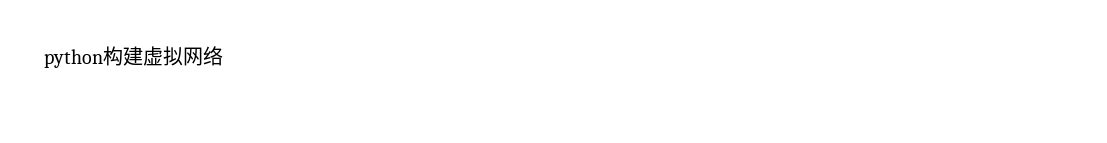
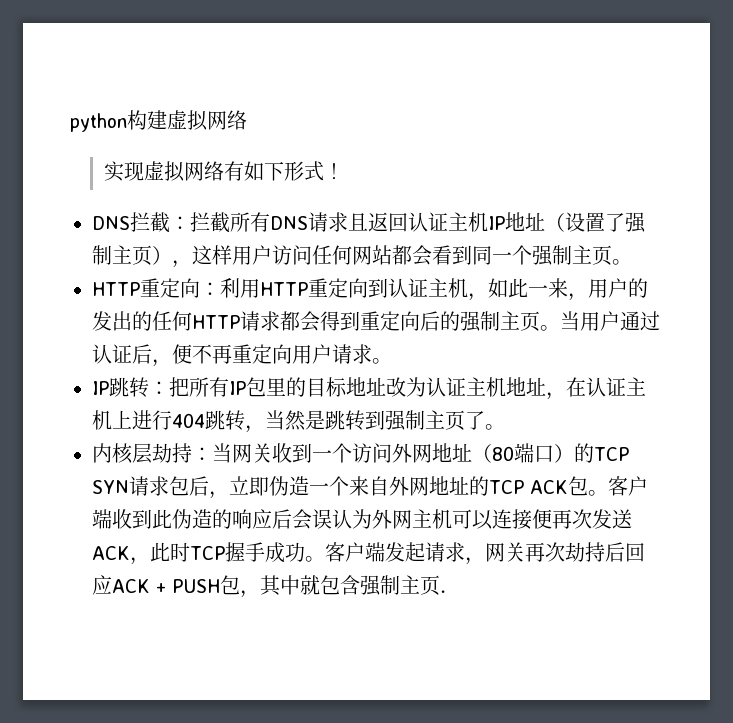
(223, 56) none -> [103,161,344,182] [92,212,646,233] [92,245,632,268] [92,278,648,301] [92,311,660,332] [92,344,392,367] [92,377,646,400] [92,410,505,433] [92,443,629,464] [92,476,648,499] [92,509,632,530] [92,542,645,565] [92,575,460,598] // 实现虚拟网络有如下形式！ // DNS拦截：拦截所有DNS请求且返回认证主机IP地址（设置了强制主页），这样用户访问任何网站都会看到同一个强制主页。 // HTTP重定向：利用HTTP重定向到认证主机，如此一来，用户的发出的任何HTTP请求都会得到重定向后的强制主页。当用户通过认证后，便不再重定向用户请求。 // IP跳转：把所有IP包里的目标地址改为认证主机地址，在认证主机上进行404跳转，当然是跳转到强制主页了。 // 内核层劫持：当网关收到一个访问外网地址（80端口）的TCP SYN请求包后，立即伪造一个来自外网地址的TCP ACK包。客户端收到此伪造的响应后会误认为外网主机可以连接便再次发送ACK，此时TCP握手成功。客户端发起请求，网关再次劫持后回应ACK + PUSH包，其中就包含强制主页．

